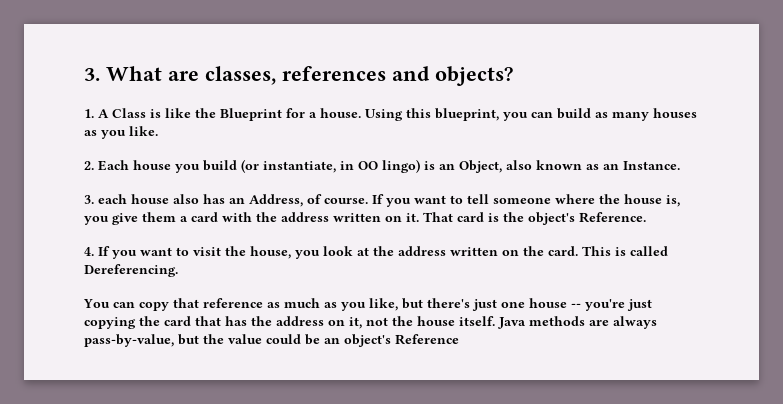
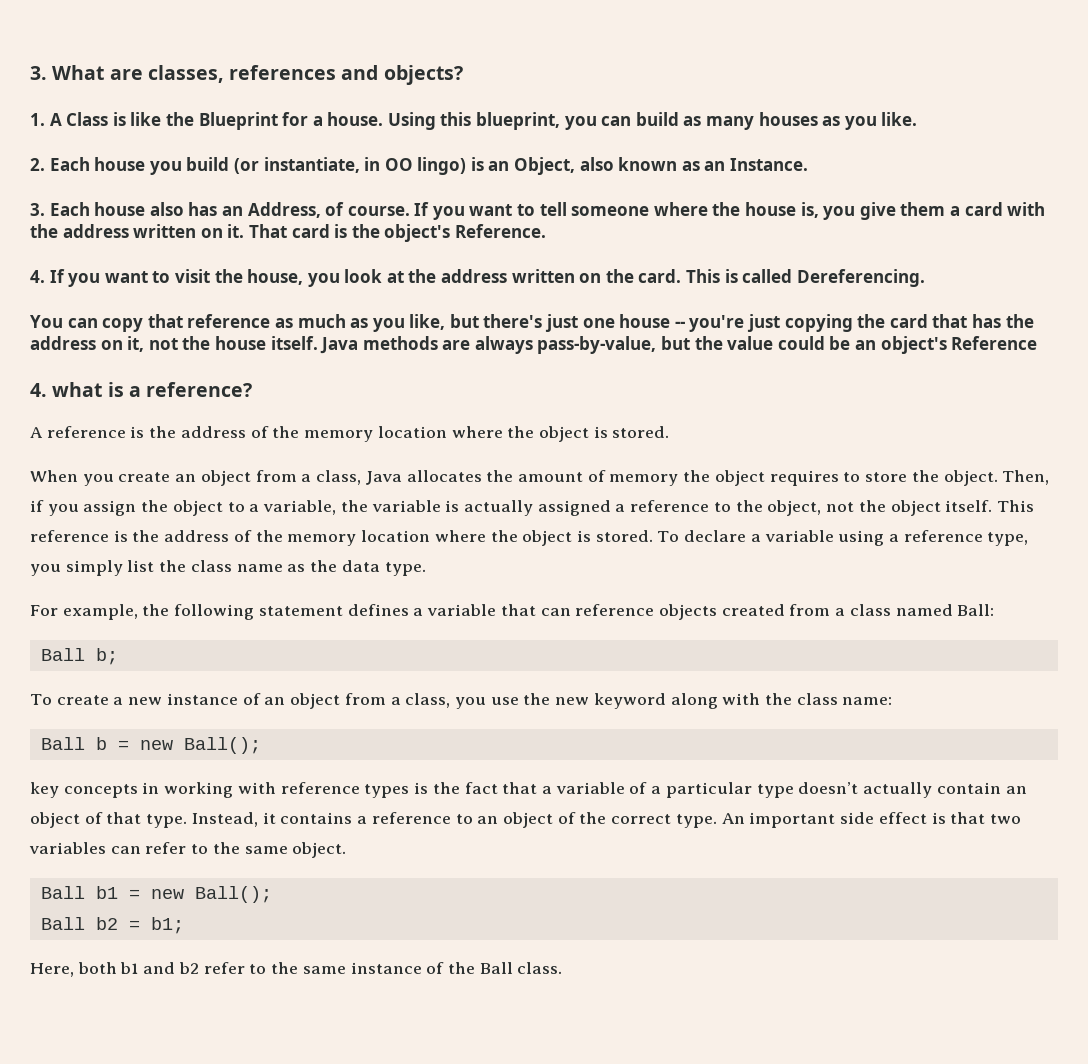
[98,194,127,204] each -> [49,202,90,216] Each
(459, 339) none -> [30,382,253,397] [30,426,670,442] [30,470,1050,486] [30,500,1034,516] [30,530,1029,546] [30,560,426,576] [30,604,995,620] [40,648,118,665] [30,693,893,709] [40,737,261,754] [30,782,1027,798] [30,812,1021,828] [29,842,347,858] [40,886,272,903] [40,917,184,934] [30,962,563,977] // 4. what is a reference? // A reference is the address of the memory location where the object is stored. // When you create an object from a class, Java allocates the amount of memory the object requires to store the object. Then, if you assign the object to a variable, the variable is actually assigned a reference to the object, not the object itself. This reference is the address of the memory location where the object is stored. To declare a variable using a reference type, you simply list the class name as the data type. // For example, the following statement defines a variable that can reference objects created from a class named Ball: // Ball b; // To create a new instance of an object from a class, you use the new keyword along with the class name: // Ball b = new Ball(); // key concepts in working with reference types is the fact that a variable of a particular type doesn’t actually contain an object of that type. Instead, it contains a reference to an object of the correct type. An important side effect is that two variables can refer to the same object. // Ball b1 = new Ball(); // Ball b2 = b1; // Here, both b1 and b2 refer to the same instance of the Ball class.

